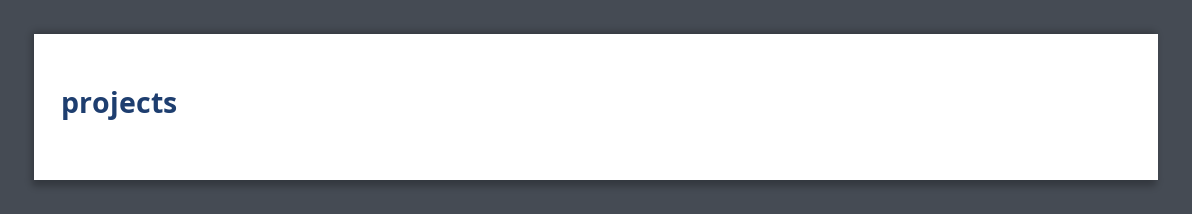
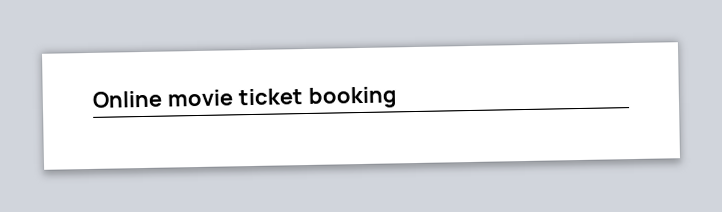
[61,91,177,120] projects -> [92,86,398,109] Online movie ticket booking

